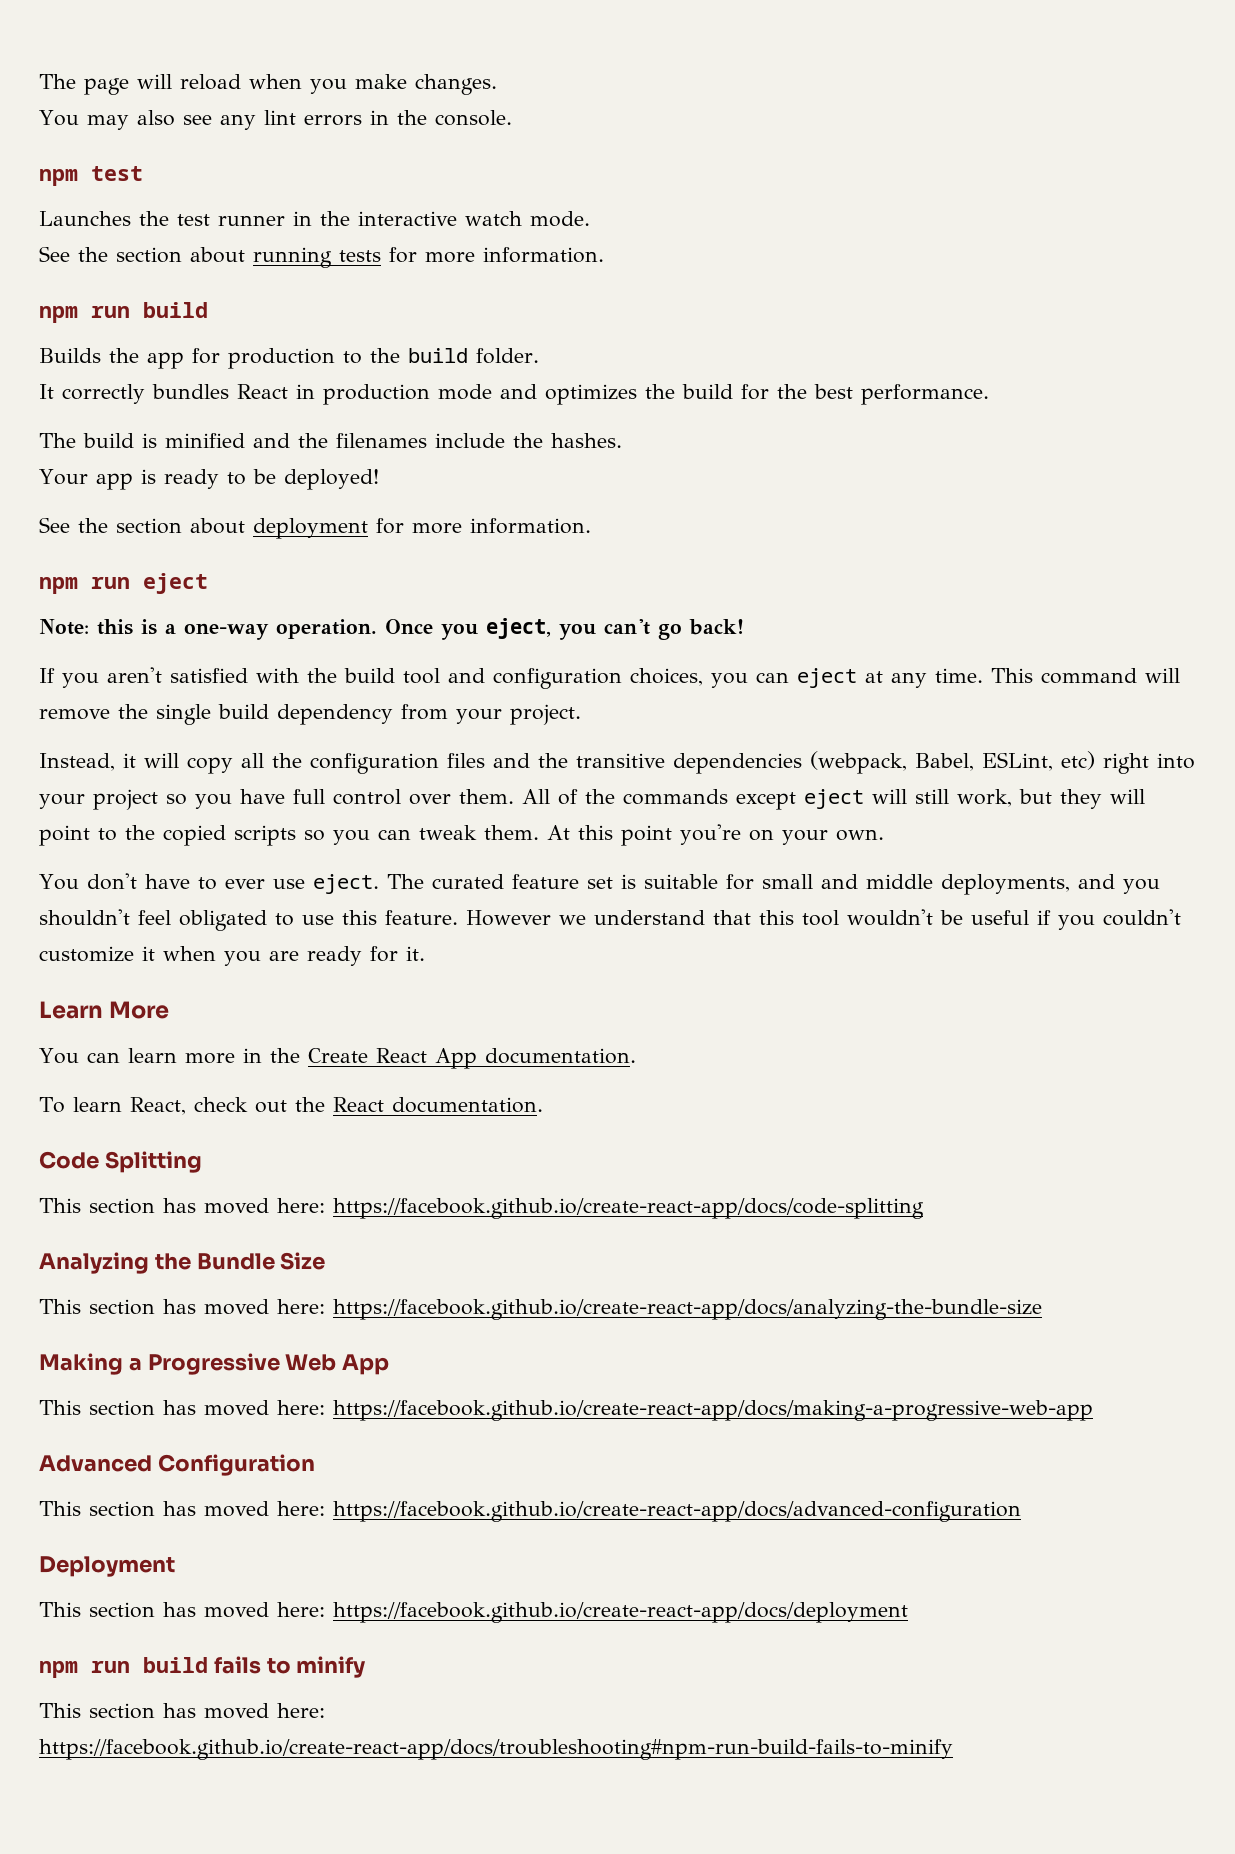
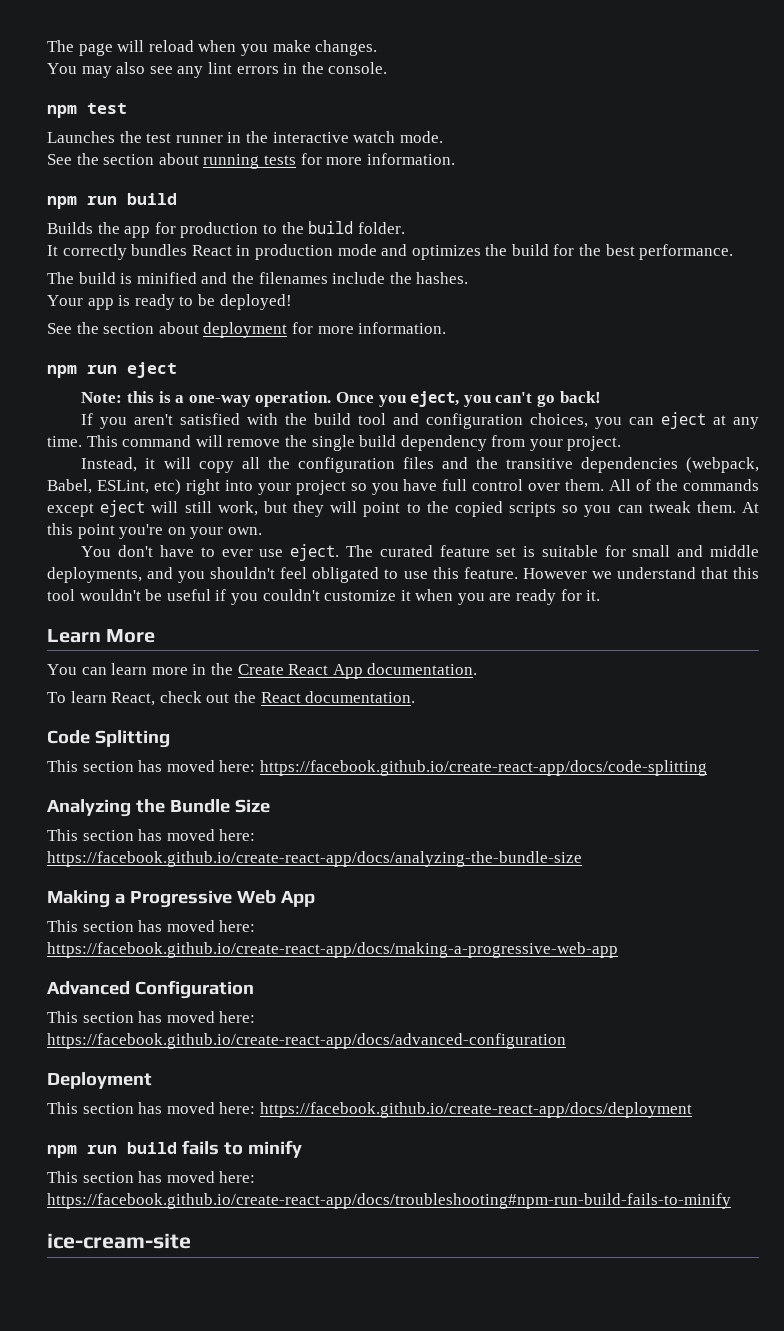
(953, 1749) none -> [47,1233,191,1249] // ice-cream-site

